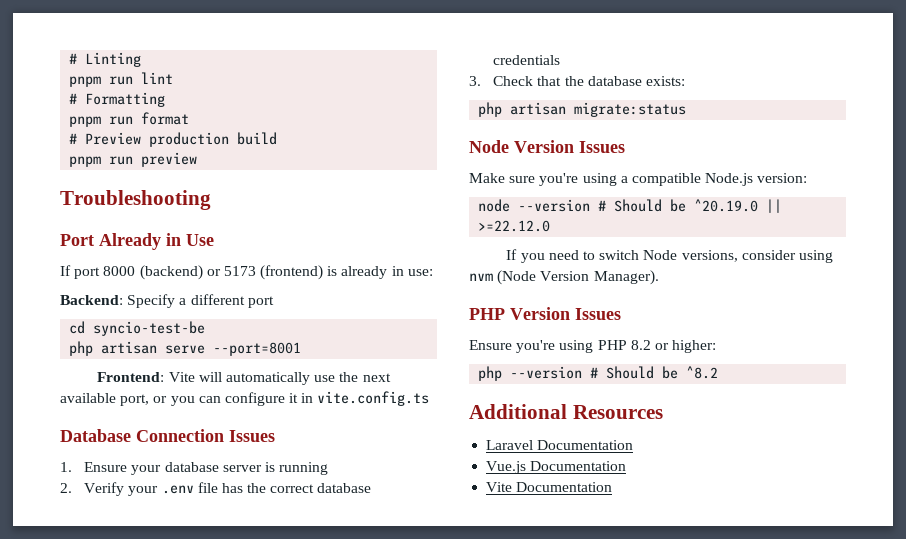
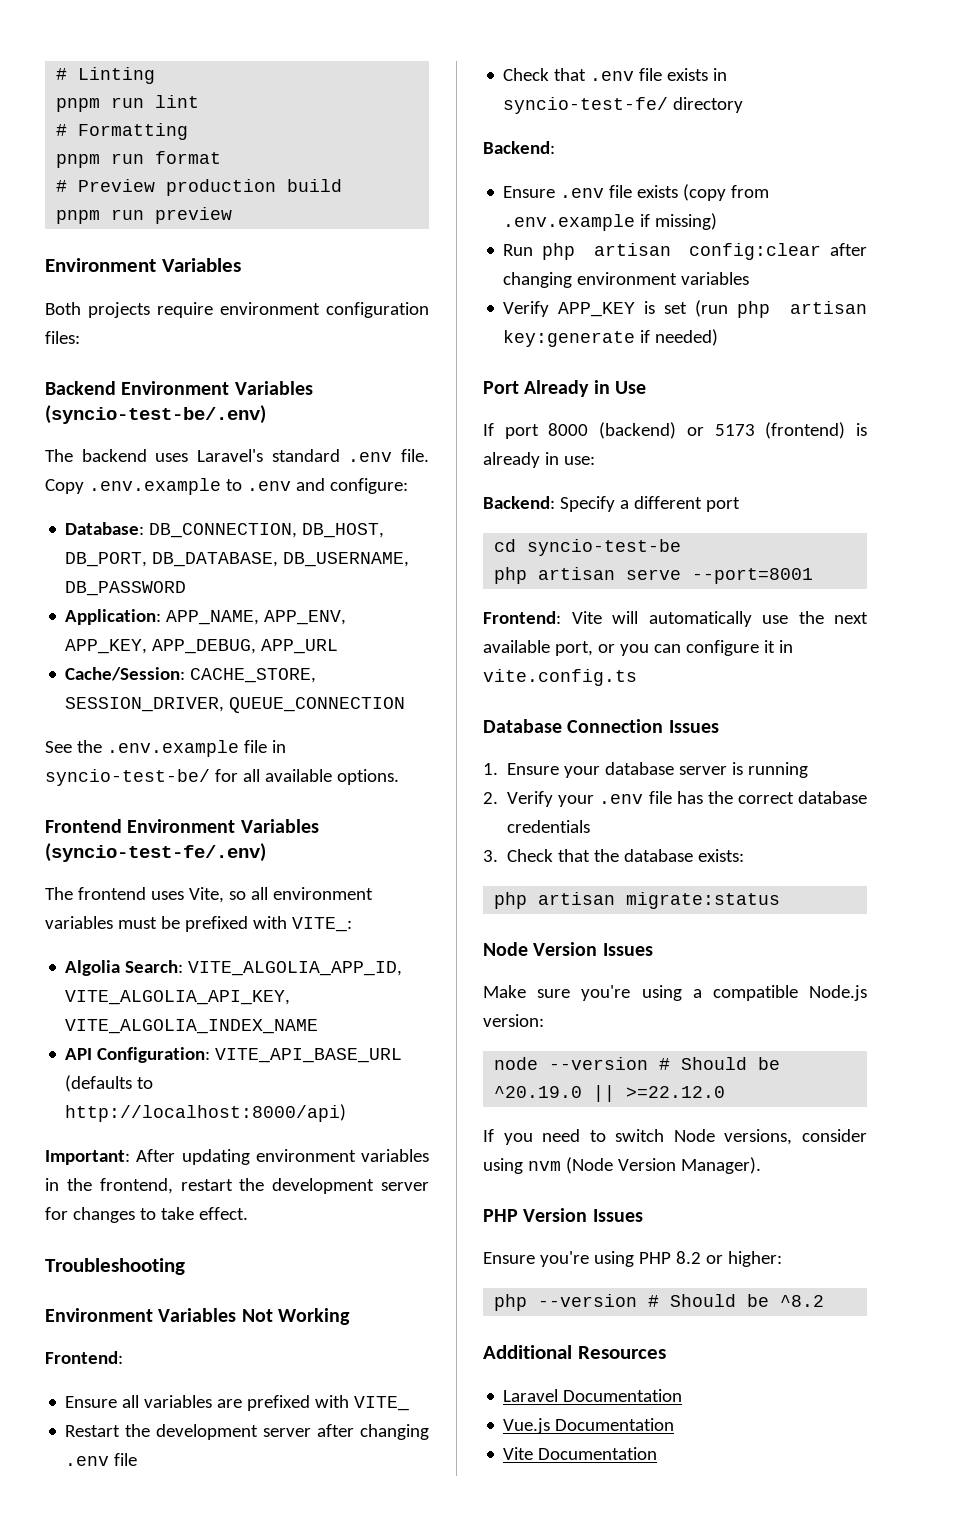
[60,190,211,210] Troubleshooting -> [45,258,241,272] [45,302,429,318] [45,331,80,344] [45,381,313,395] [45,405,266,424] [45,449,429,462] [45,478,408,495] [65,522,385,538] [65,552,410,567] [65,581,187,596] [65,609,347,625] [65,639,339,654] [65,667,317,683] [65,697,406,713] [45,740,286,757] [45,769,399,786] [45,819,319,833] [45,843,266,862] [45,887,373,903] [45,916,352,932] [65,960,403,976] [65,990,291,1005] [65,1019,319,1034] [65,1047,403,1063] [65,1075,154,1092] [65,1104,347,1122] [45,1149,429,1165] [45,1178,429,1194] [45,1207,248,1223] [45,1258,185,1275] [45,1308,350,1325] [45,1351,123,1364] [65,1395,410,1411] [65,1424,429,1440] [65,1453,138,1466] [503,68,728,81] [503,97,744,114] [483,141,555,154] [503,184,770,201] [503,213,718,231] [503,243,867,260] [503,272,750,288] [503,300,867,318] [503,329,719,347] Environment Variables // Both projects require environment configuration files: // Backend Environment Variables (syncio-test-be/.env) // The backend uses Laravel's standard .env file. Copy .env.example to .env and configure: // Database: DB_CONNECTION, DB_HOST, DB_PORT, DB_DATABASE, DB_USERNAME, DB_PASSWORD // Application: APP_NAME, APP_ENV, APP_KEY, APP_DEBUG, APP_URL // Cache/Session: CACHE_STORE, SESSION_DRIVER, QUEUE_CONNECTION // See the .env.example file in syncio-test-be/ for all available options. // Frontend Environment Variables (syncio-test-fe/.env) // The frontend uses Vite, so all environment variables must be prefixed with VITE_: // Algolia Search: VITE_ALGOLIA_APP_ID, VITE_ALGOLIA_API_KEY, VITE_ALGOLIA_INDEX_NAME // API Configuration: VITE_API_BASE_URL (defaults to http://localhost:8000/api) // Important: After updating environment variables in the frontend, restart the development server for changes to take effect. // Troubleshooting // Environment Variables Not Working // Frontend: // Ensure all variables are prefixed with VITE_ // Restart the development server after changing .env file // Check that .env file exists in syncio-test-fe/ directory // Backend: // Ensure .env file exists (copy from .env.example if missing) // Run php artisan config:clear after changing environment variables // Verify APP_KEY is set (run php artisan key:generate if needed)

